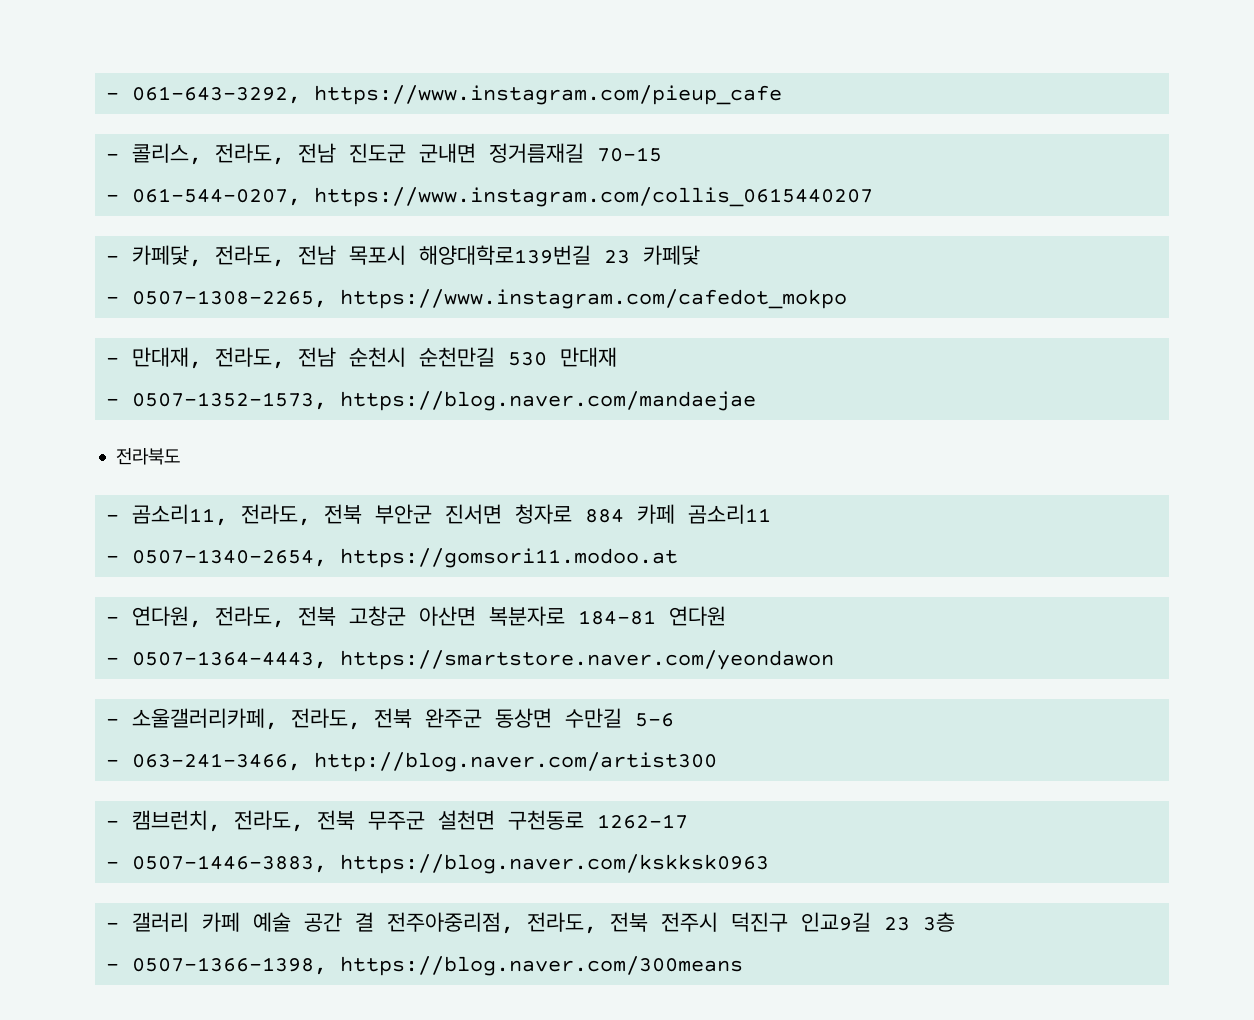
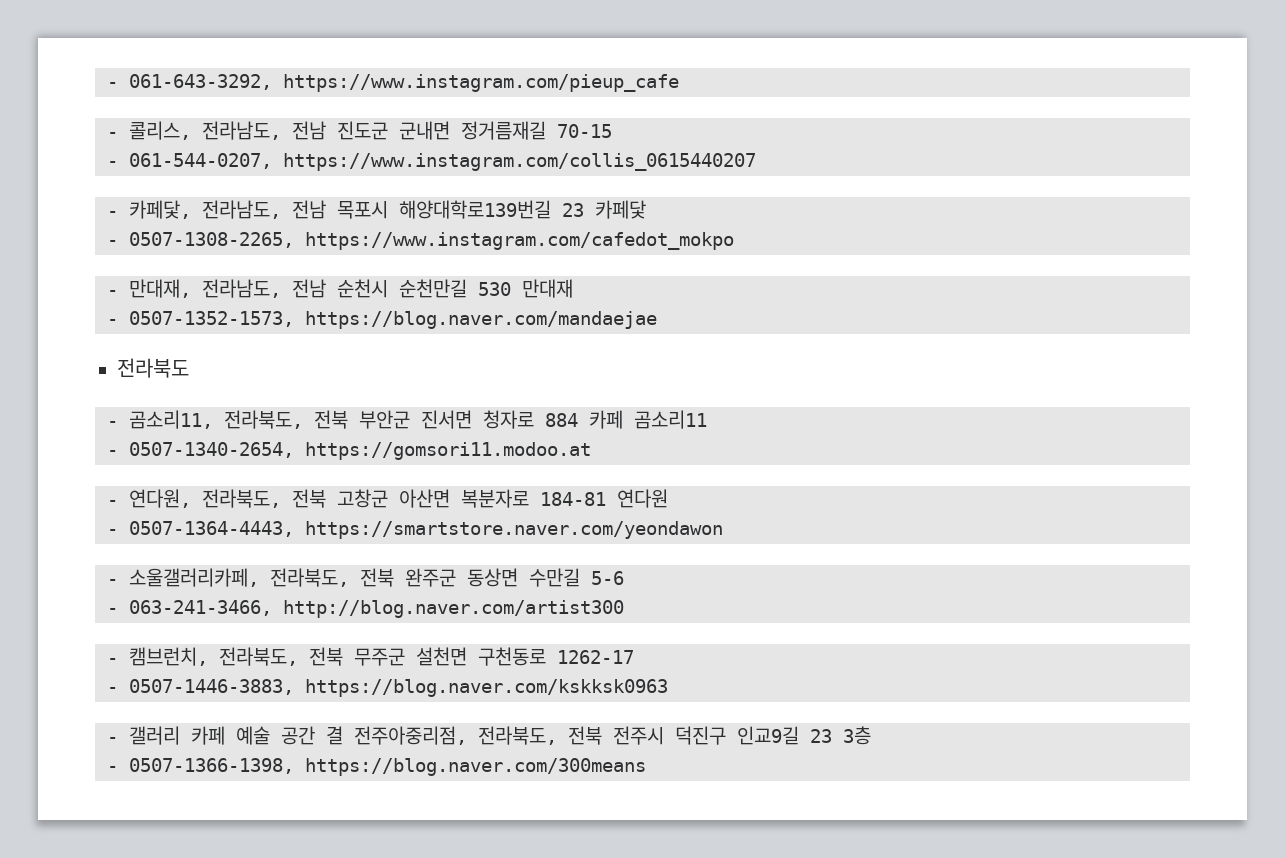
[215,143,286,165] 전라도, -> [202,121,281,140] 전라남도,
[215,245,286,267] 전라도, -> [202,200,281,219] 전라남도,
[215,347,286,369] 전라도, -> [202,279,281,298] 전라남도,
[241,504,312,526] 전라도, -> [224,410,303,429] 전라북도,
[215,606,286,628] 전라도, -> [202,489,281,508] 전라북도,
[291,708,362,730] 전라도, -> [270,568,349,587] 전라북도,
[234,810,305,832] 전라도, -> [219,647,298,666] 전라북도,
[527,912,598,934] 전라도, -> [478,726,557,745] 전라북도,

